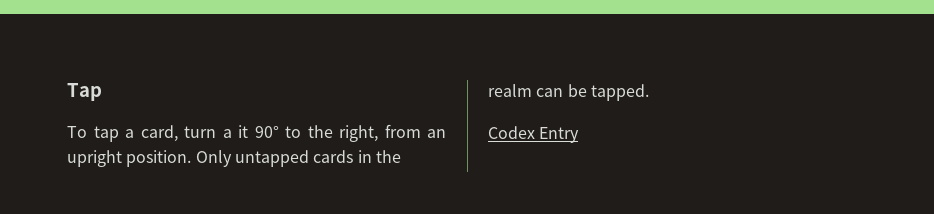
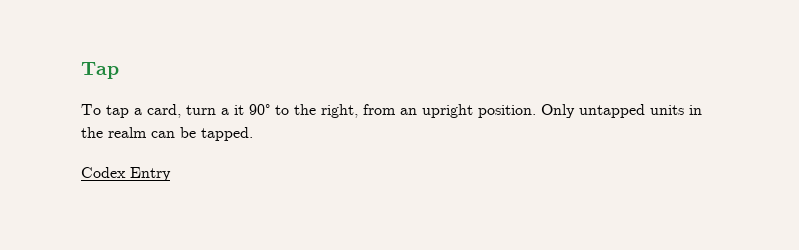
[313,150,354,163] cards -> [650,105,684,115] units

